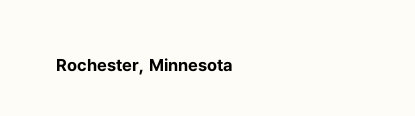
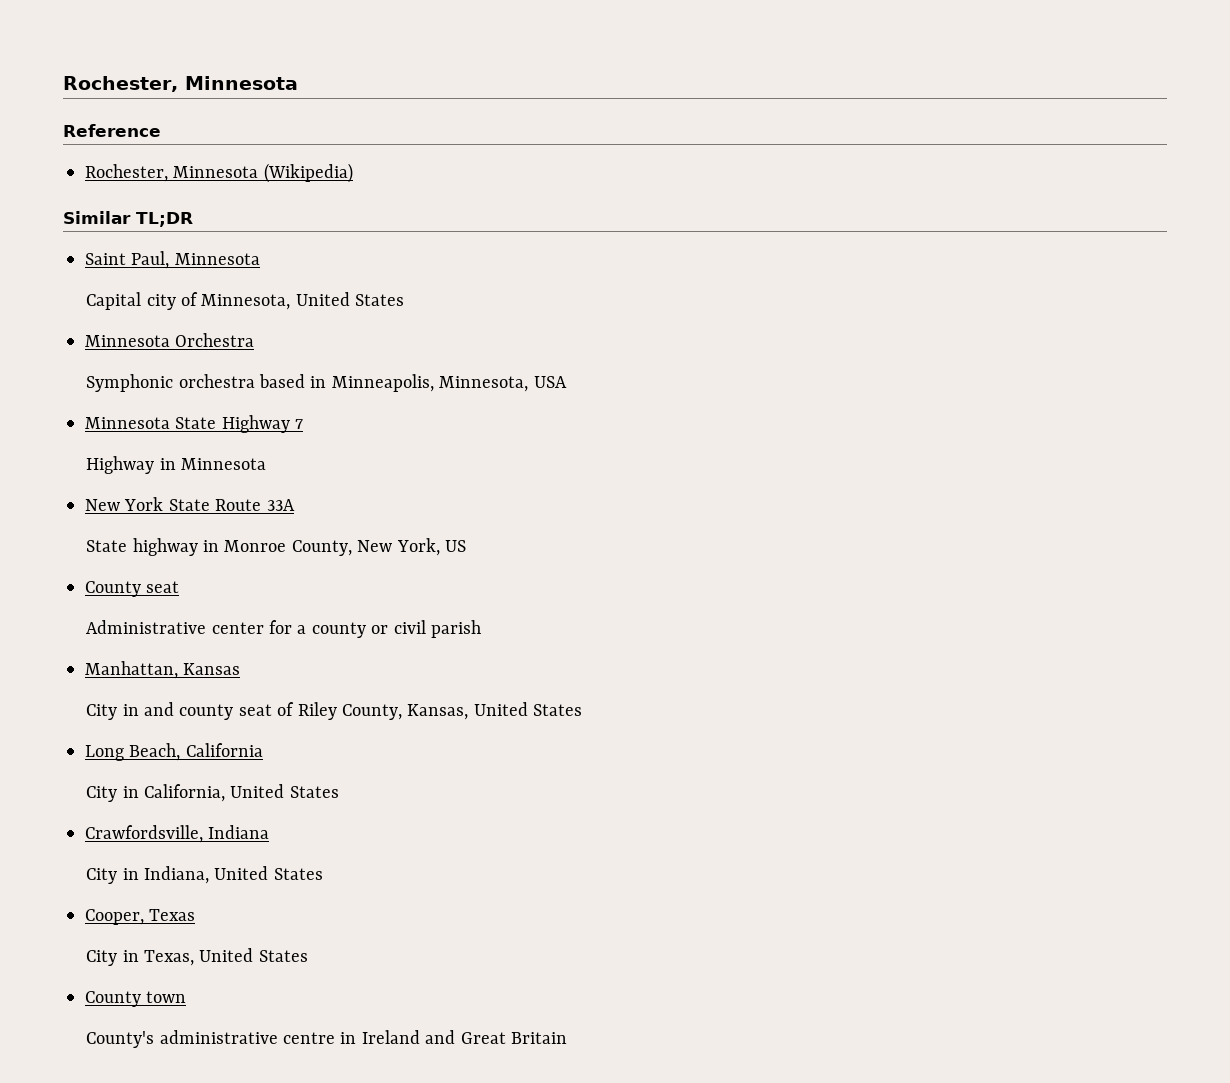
[56,58,232,75] Rochester, Minnesota -> [63,76,298,92] [63,124,161,137] [85,163,353,183] [63,211,193,227] [85,251,260,269] [86,292,405,310] [85,333,255,347] [86,374,567,392] [85,415,304,433] [86,456,267,474] [85,497,295,511] [86,538,467,556] [85,581,180,597] [86,620,482,638] [85,661,241,679] [86,702,583,720] [85,743,263,761] [86,784,339,802] [85,825,270,843] [86,866,323,884] [85,909,196,925] [86,948,308,966] [85,991,187,1007] [86,1030,568,1048] Rochester, Minnesota // Reference // Rochester, Minnesota (Wikipedia) // Similar TL;DR // Saint Paul, Minnesota // Capital city of Minnesota, United States // Minnesota Orchestra // Symphonic orchestra based in Minneapolis, Minnesota, USA // Minnesota State Highway 7 // Highway in Minnesota // New York State Route 33A // State highway in Monroe County, New York, US // County seat // Administrative center for a county or civil parish // Manhattan, Kansas // City in and county seat of Riley County, Kansas, United States // Long Beach, California // City in California, United States // Crawfordsville, Indiana // City in Indiana, United States // Cooper, Texas // City in Texas, United States // County town // County's administrative centre in Ireland and Great Britain

